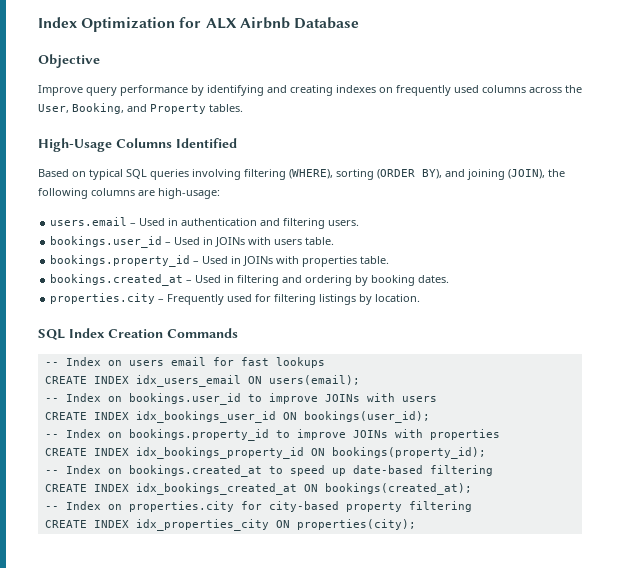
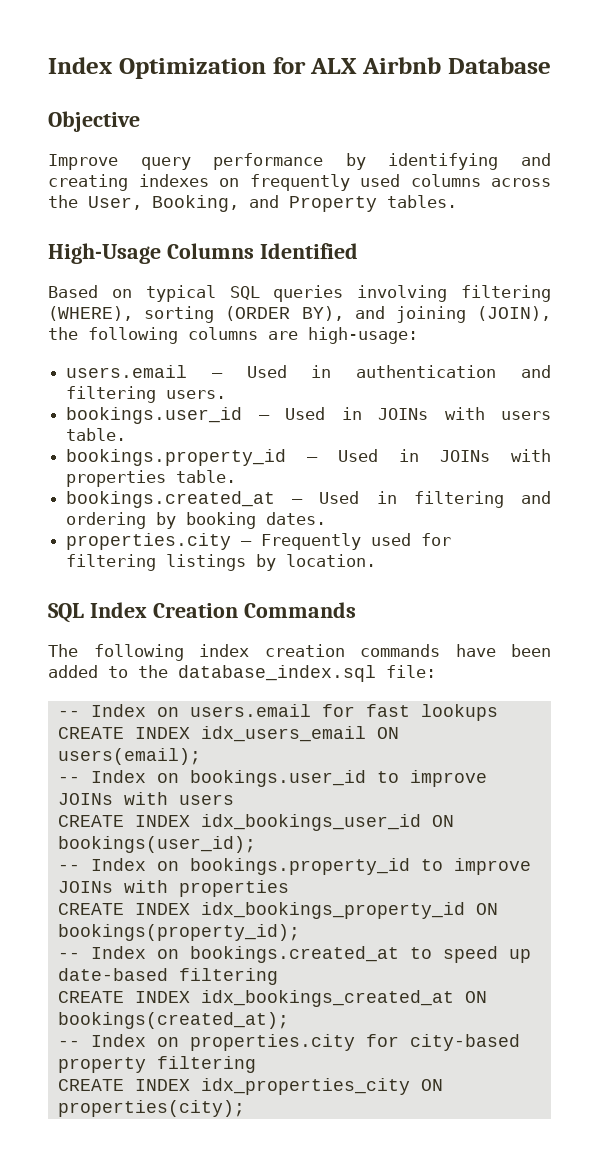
[44,357,206,366] // -- Index on users email -> [48,644,551,661] [48,665,436,682] [57,704,311,717] // The following index creation commands have been added to the database_index.sql file: // -- Index on users.email

